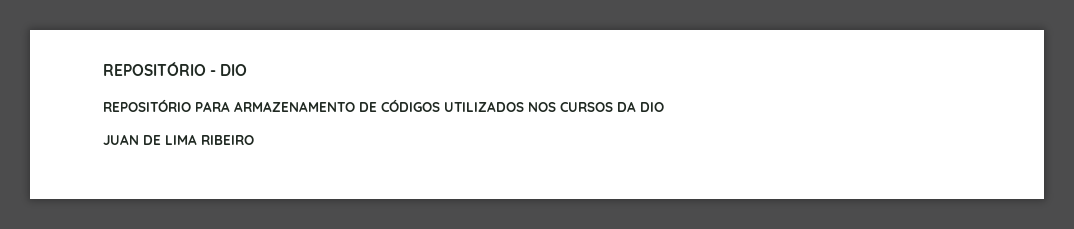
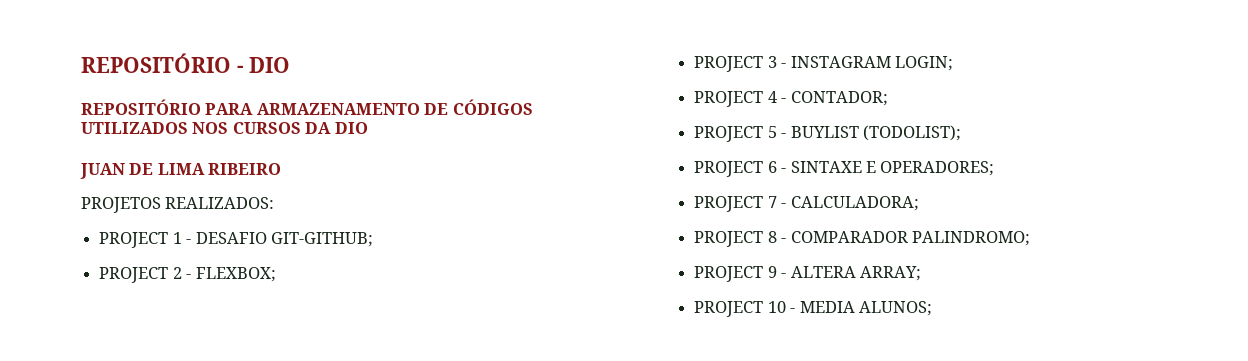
(254, 140) none -> [81,197,275,213] [99,232,373,248] [99,267,276,283] [694,56,953,72] [694,91,888,107] [694,125,961,142] [694,161,995,177] [694,196,919,212] [694,231,1030,247] [694,266,921,282] [694,301,932,317] // PROJETOS REALIZADOS: // PROJECT 1 - DESAFIO GIT-GITHUB; // PROJECT 2 - FLEXBOX; // PROJECT 3 - INSTAGRAM LOGIN; // PROJECT 4 - CONTADOR; // PROJECT 5 - BUYLIST (TODOLIST); // PROJECT 6 - SINTAXE E OPERADORES; // PROJECT 7 - CALCULADORA; // PROJECT 8 - COMPARADOR PALINDROMO; // PROJECT 9 - ALTERA ARRAY; // PROJECT 10 - MEDIA ALUNOS;

